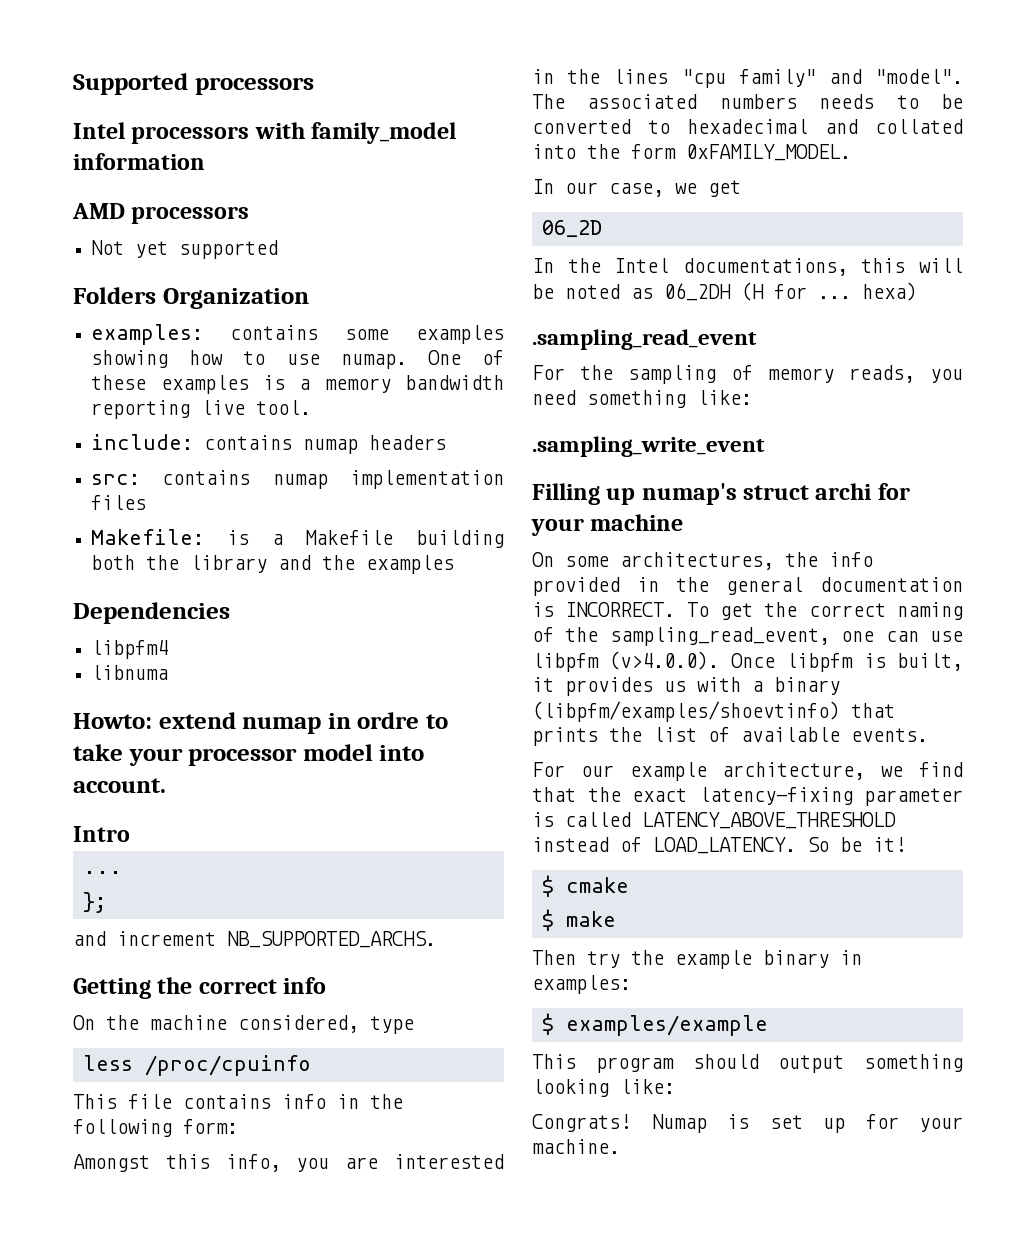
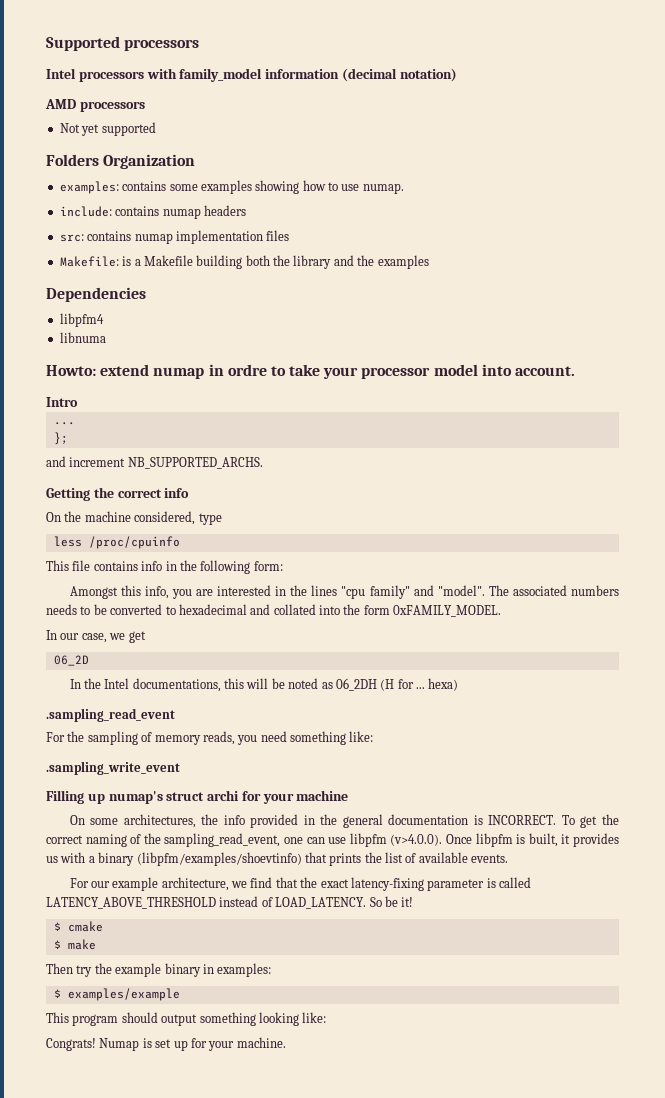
(205, 161) none -> [341,68,457,82] (decimal notation)
[427,350,504,365] [91,375,504,394] [91,400,312,419] One of these examples is a memory bandwidth reporting live tool. -> (404, 188) none

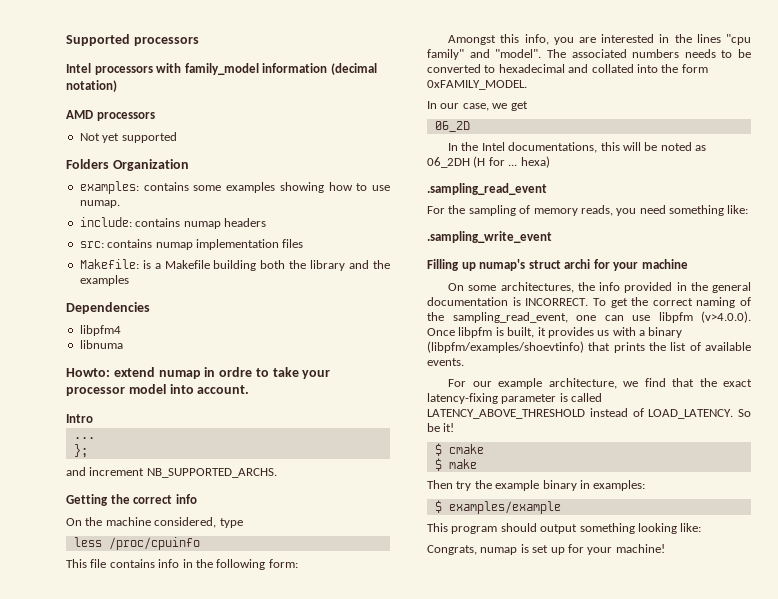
[46,1038,140,1051] Congrats! Numap -> [427,545,518,555] Congrats, numap
[236,1037,286,1048] machine. -> [615,544,665,553] machine!

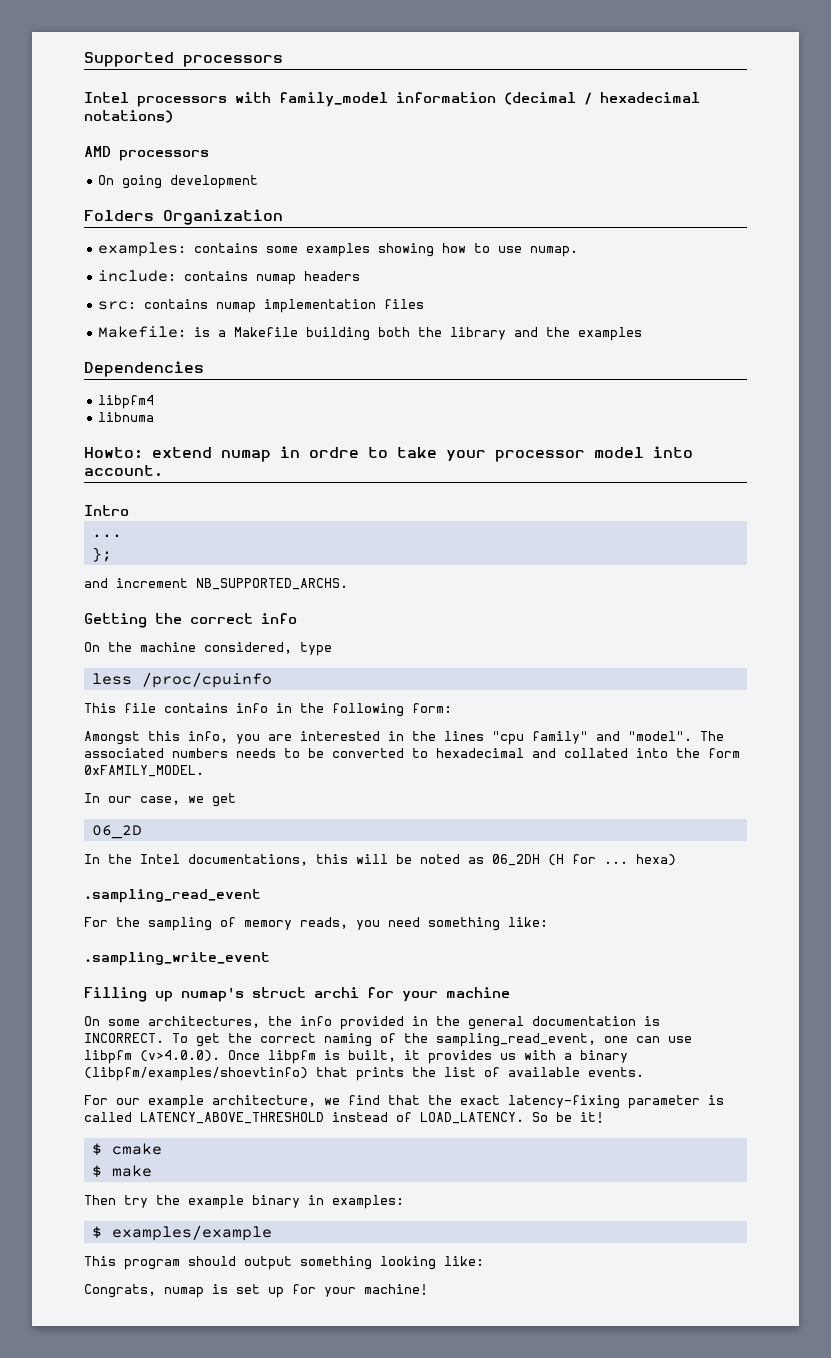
[66,80,117,92] notation) -> [584,92,700,105] [84,110,173,123] / hexadecimal notations)
[79,132,177,143] Not yet supported -> [98,175,259,189] On going development

